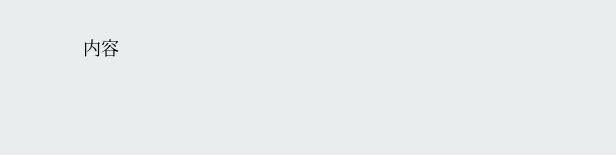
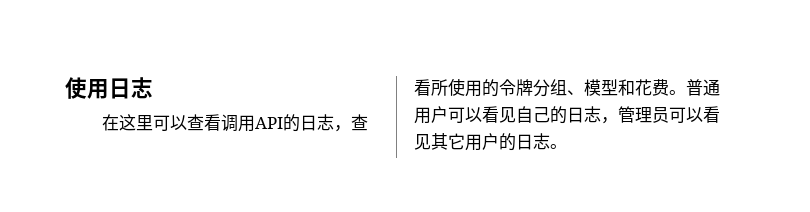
[83,39,119,57] 内容 -> [65,77,153,99] [101,114,368,132] [414,78,720,97] [414,106,720,124] [414,133,567,151] 使用日志 // 在这里可以查看调用API的日志，查看所使用的令牌分组、模型和花费。普通用户可以看见自己的日志，管理员可以看见其它用户的日志。

